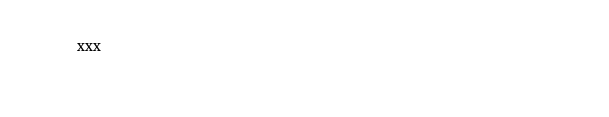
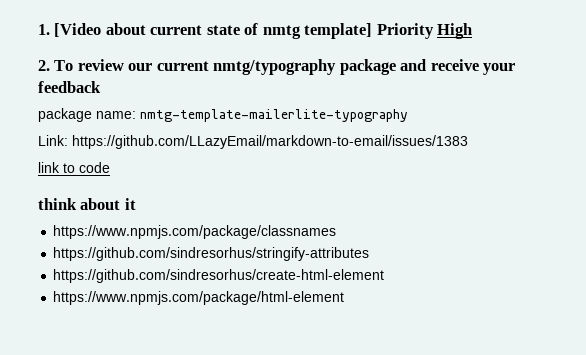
[76,43,101,51] xxx -> [38,23,473,39] [38,59,516,75] [38,81,101,93] [38,108,408,122] [38,135,468,149] [38,162,110,173] [38,198,136,210] [53,225,337,239] [53,247,370,261] [53,269,385,283] [53,291,345,305] 1. [Video about current state of nmtg template] Priority High // 2. To review our current nmtg/typography package and receive your feedback // package name: nmtg-template-mailerlite-typography // Link: https://github.com/LLazyEmail/markdown-to-email/issues/1383 // link to code // think about it // https://www.npmjs.com/package/classnames // https://github.com/sindresorhus/stringify-attributes // https://github.com/sindresorhus/create-html-element // https://www.npmjs.com/package/html-element

